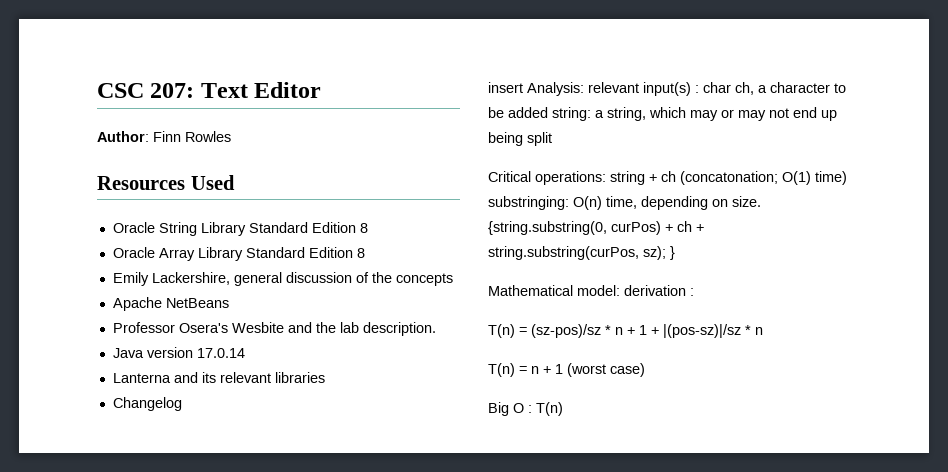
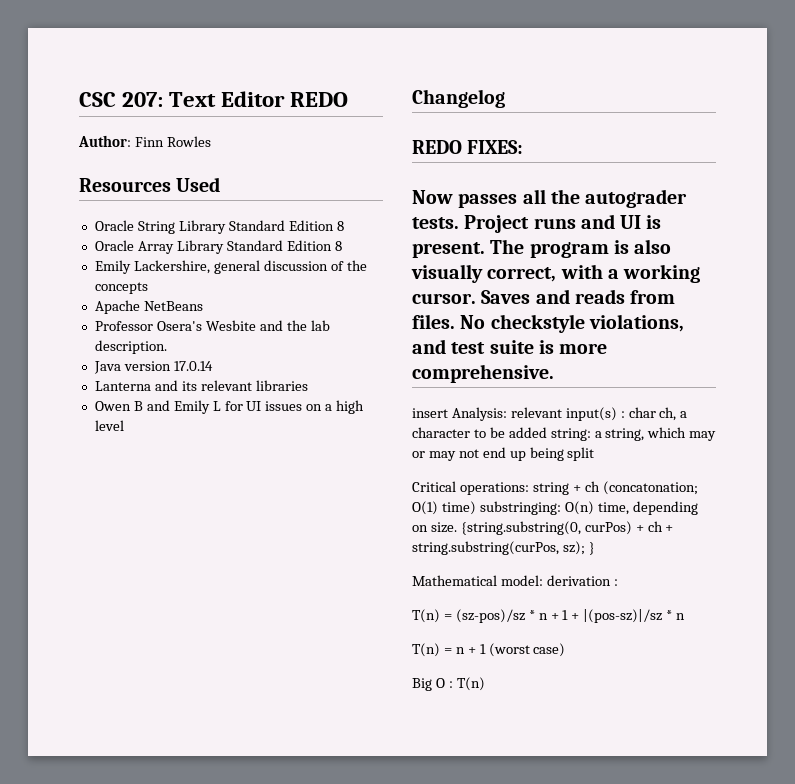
(322, 90) none -> [290,92,349,107] REDO
[112,397,182,411] Changelog -> [94,400,365,414] [94,420,124,431] [412,89,505,108] [412,140,524,154] [412,189,688,208] [412,214,662,233] [412,239,672,258] [411,264,701,283] [412,289,676,304] [412,314,684,333] [412,339,608,354] [412,364,554,383] Owen B and Emily L for UI issues on a high level // Changelog // REDO FIXES: // Now passes all the autograder tests. Project runs and UI is present. The program is also visually correct, with a working cursor. Saves and reads from files. No checkstyle violations, and test suite is more comprehensive.

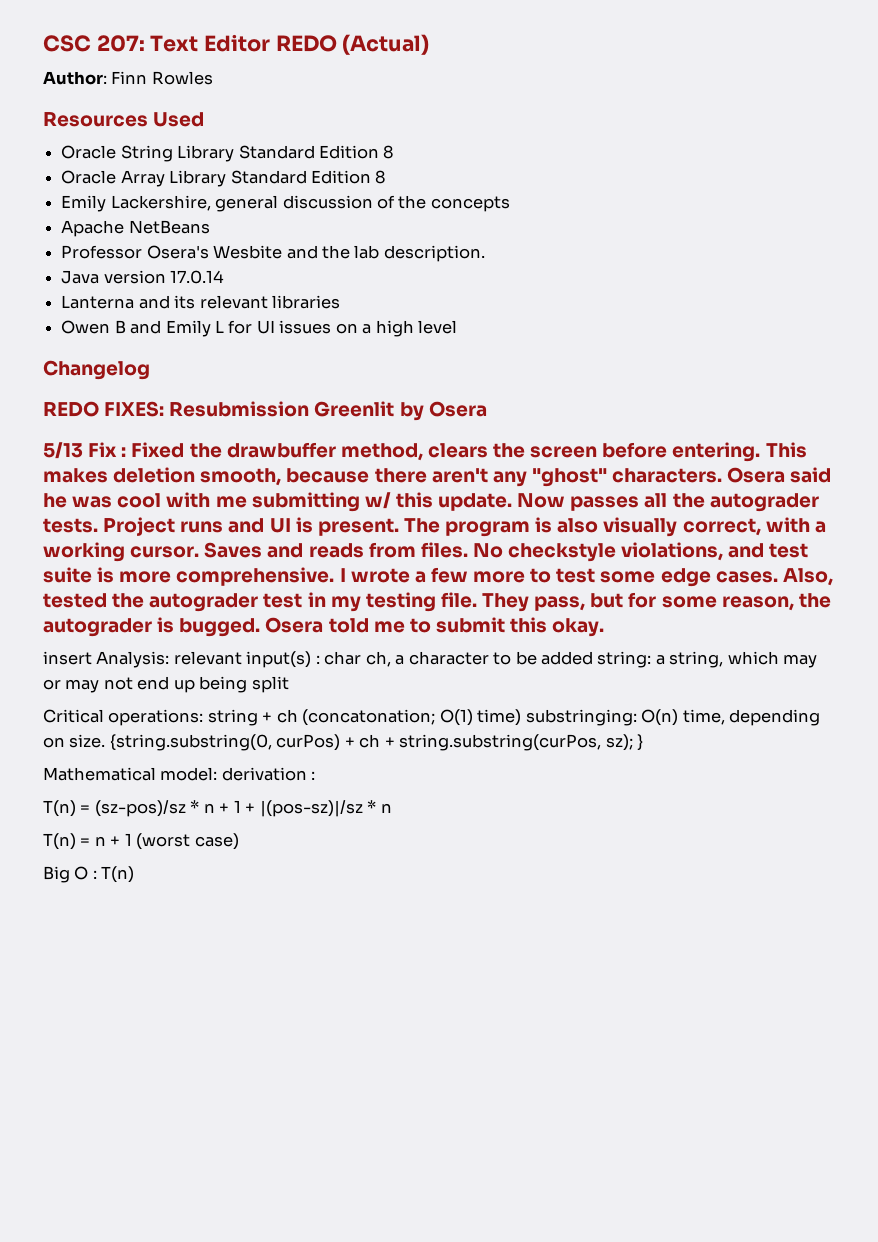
(349, 99) none -> [342,34,430,55] (Actual)
(524, 147) // -> [169,401,487,421] [43,442,807,462] [43,467,832,487] [43,492,513,512] Resubmission Greenlit by Osera // 5/13 Fix : Fixed the drawbuffer method, clears the screen before entering. This makes deletion smooth, because there aren't any "ghost" characters. Osera said he was cool with me submitting w/ this update.
(554, 373) none -> [339,567,833,587] [43,592,831,612] [43,617,605,637] I wrote a few more to test some edge cases. Also, tested the autograder test in my testing file. They pass, but for some reason, the autograder is bugged. Osera told me to submit this okay.

